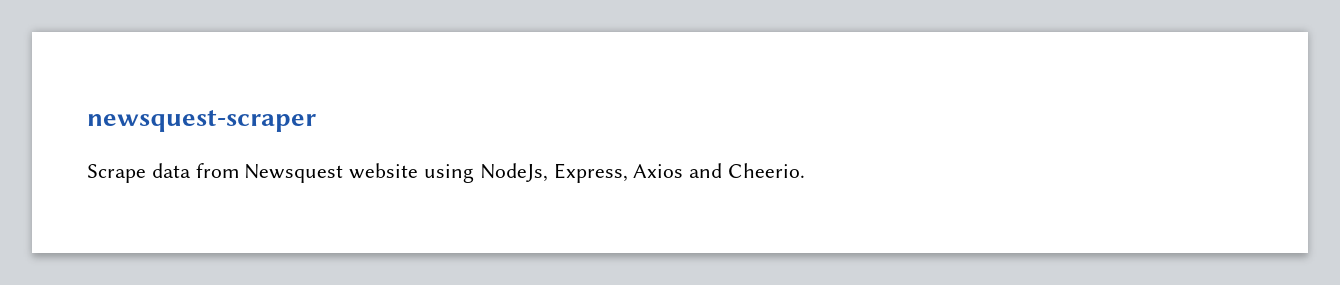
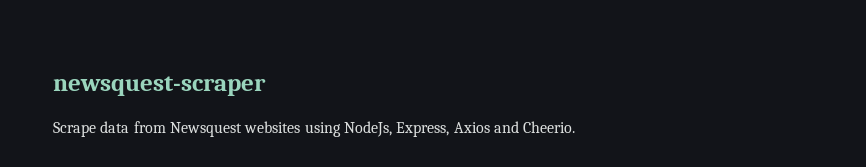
[349,163,419,179] website -> [244,121,301,133] websites

